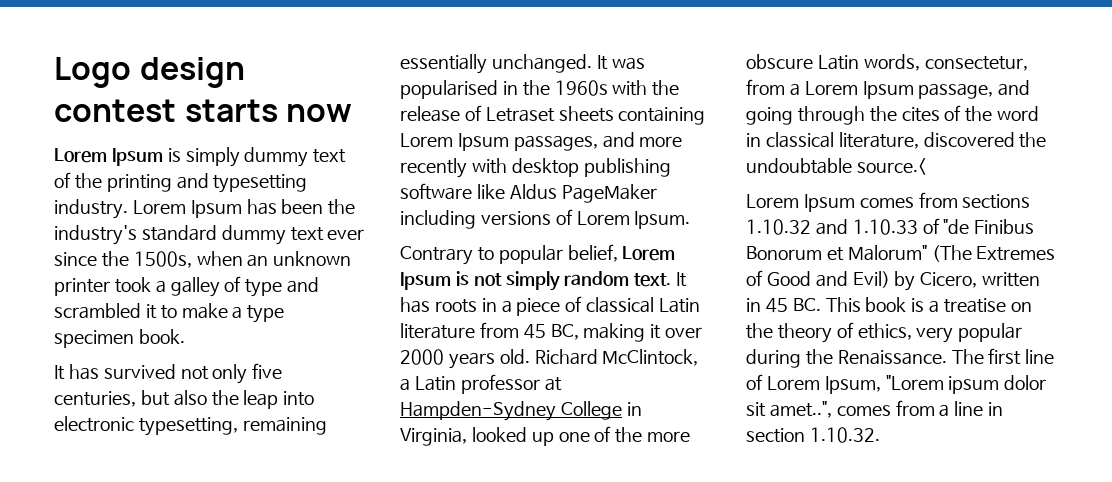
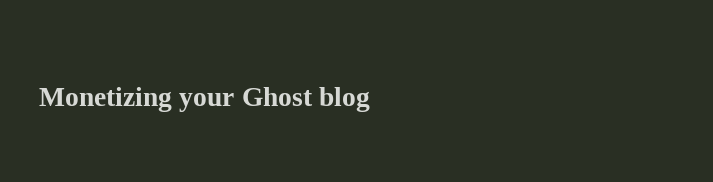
[54,57,245,88] [54,99,353,122] [54,147,347,167] [54,172,308,193] [54,199,356,219] [54,225,365,245] [54,251,352,268] [54,276,320,297] [54,303,285,323] [54,329,185,348] [54,363,283,384] [54,390,315,409] [54,416,327,436] [400,54,645,74] [400,80,680,99] [400,105,706,125] [400,132,683,151] [400,158,671,178] [400,183,657,203] [400,209,691,229] [400,244,676,265] [400,271,688,291] [400,296,700,316] [400,322,703,342] [400,349,699,369] [400,374,562,394] [400,401,642,421] [400,426,691,446] [746,54,1028,71] [746,79,1031,99] [746,105,1040,125] [746,132,1047,149] [746,158,926,175] [746,192,1031,212] [746,218,1035,235] [746,245,1056,262] [746,270,1041,291] [746,297,1032,313] [746,322,1023,343] [746,348,1055,368] [746,374,1047,394] [746,400,1004,418] [746,427,880,443] Logo design contest starts now // Lorem Ipsum is simply dummy text of the printing and typesetting industry. Lorem Ipsum has been the industry's standard dummy text ever since the 1500s, when an unknown printer took a galley of type and scrambled it to make a type specimen book. // It has survived not only five centuries, but also the leap into electronic typesetting, remaining essentially unchanged. It was popularised in the 1960s with the release of Letraset sheets containing Lorem Ipsum passages, and more recently with desktop publishing software like Aldus PageMaker including versions of Lorem Ipsum. // Contrary to popular belief, Lorem Ipsum is not simply random text. It has roots in a piece of classical Latin literature from 45 BC, making it over 2000 years old. Richard McClintock, a Latin professor at Hampden-Sydney College in Virginia, looked up one of the more obscure Latin words, consectetur, from a Lorem Ipsum passage, and going through the cites of the word in classical literature, discovered the undoubtable source.< // Lorem Ipsum comes from sections 1.10.32 and 1.10.33 of "de Finibus Bonorum et Malorum" (The Extremes of Good and Evil) by Cicero, written in 45 BC. This book is a treatise on the theory of ethics, very popular during the Renaissance. The first line of Lorem Ipsum, "Lorem ipsum dolor sit amet..", comes from a line in section 1.10.32. -> [39,87,371,112] Monetizing your Ghost blog

